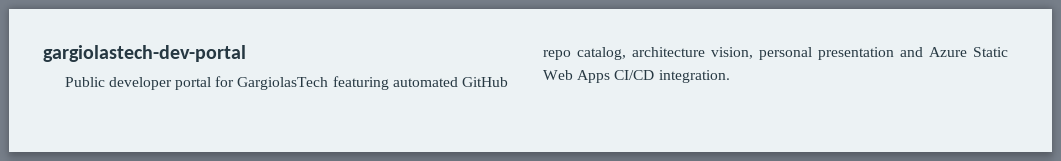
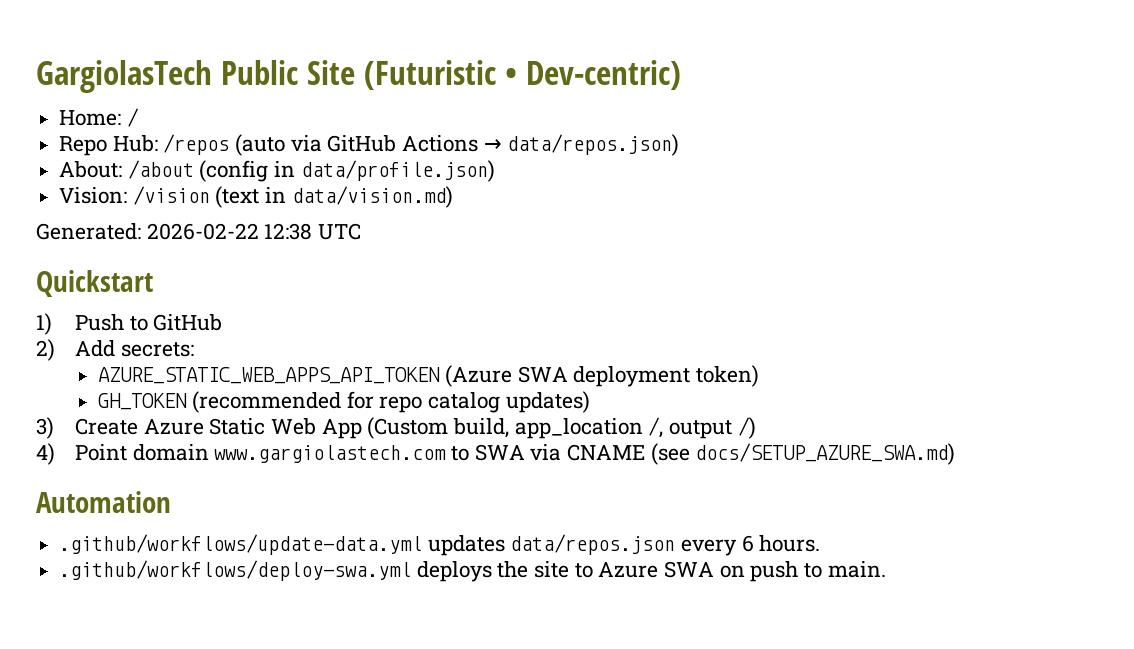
[43,45,246,62] [64,76,509,90] [543,47,1008,60] [543,70,730,83] gargiolastech-dev-portal // Public developer portal for GargiolasTech featuring automated GitHub repo catalog, architecture vision, personal presentation and Azure Static Web Apps CI/CD integration. -> [36,60,681,93] [59,108,139,127] [59,134,680,156] [59,160,495,182] [59,186,453,208] [36,223,362,240] [36,270,153,297] [36,313,223,335] [36,339,194,361] [98,365,759,387] [98,391,590,413] [36,417,756,439] [36,443,956,465] [36,491,171,513] [59,534,821,556] [59,560,886,582] GargiolasTech Public Site (Futuristic • Dev-centric) // Home: / // Repo Hub: /repos (auto via GitHub Actions → data/repos.json) // About: /about (config in data/profile.json) // Vision: /vision (text in data/vision.md) // Generated: 2026-02-22 12:38 UTC // Quickstart // 1) Push to GitHub // 2) Add secrets: // AZURE_STATIC_WEB_APPS_API_TOKEN (Azure SWA deployment token) // GH_TOKEN (recommended for repo catalog updates) // 3) Create Azure Static Web App (Custom build, app_location /, output /) // 4) Point domain www.gargiolastech.com to SWA via CNAME (see docs/SETUP_AZURE_SWA.md) // Automation // .github/workflows/update-data.yml updates data/repos.json every 6 hours. // .github/workflows/deploy-swa.yml deploys the site to Azure SWA on push to main.

